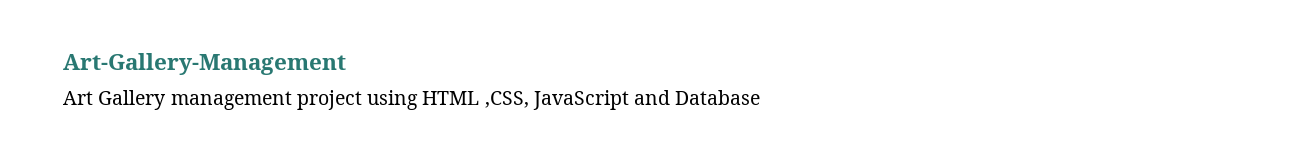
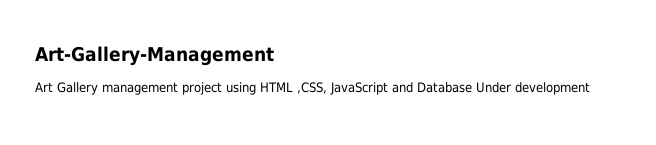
(761, 97) none -> [476,82,590,95] Under development

